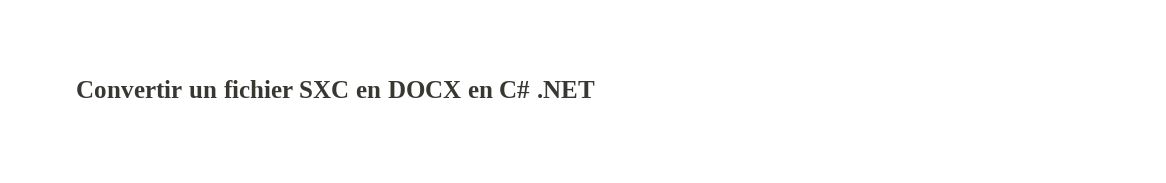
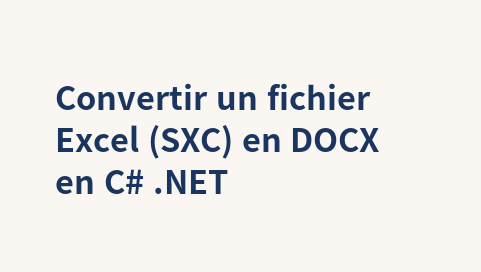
[299,81,350,98] SXC -> [55,125,233,159] Excel (SXC)

